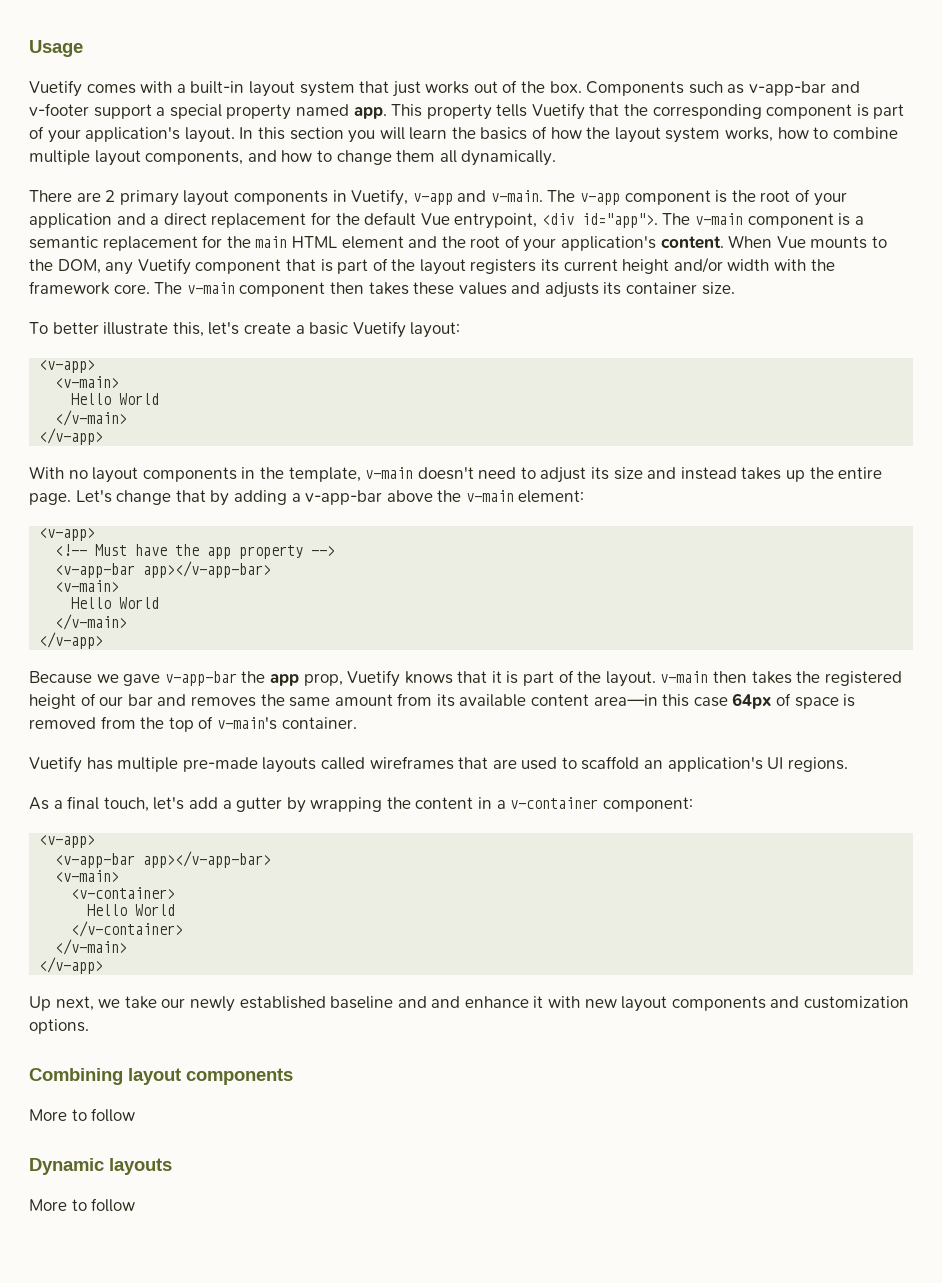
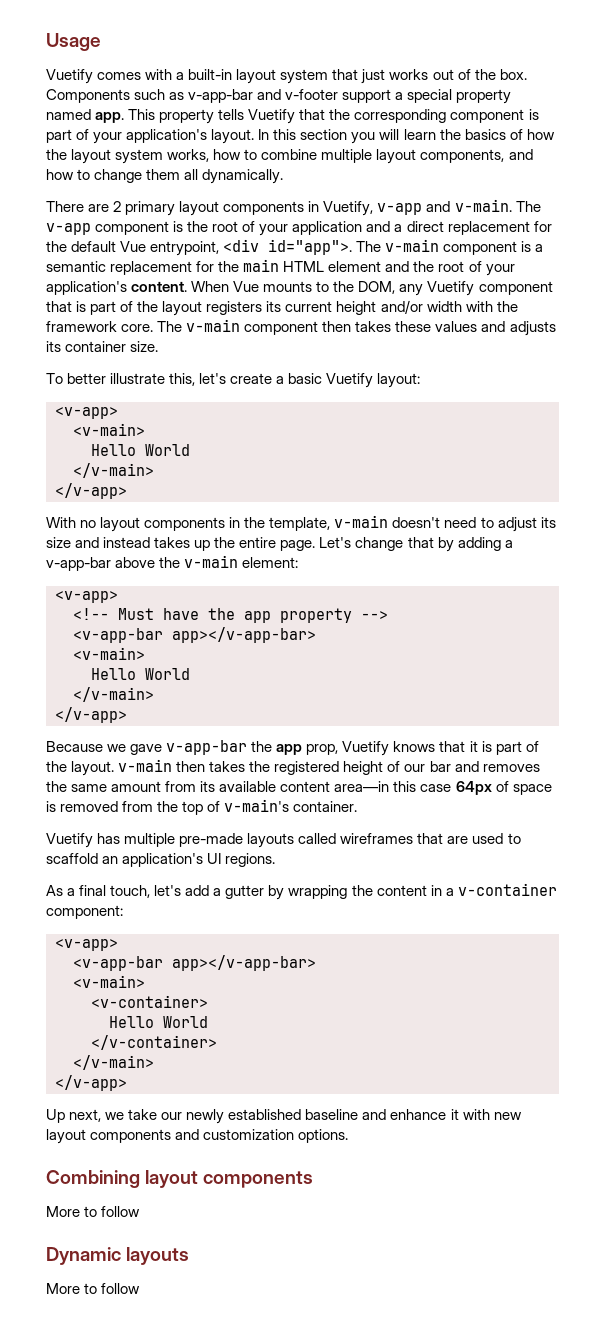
[431,996,461,1008] and -> (387, 1114) none

